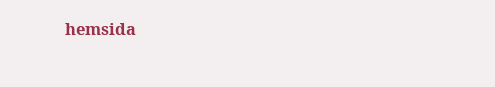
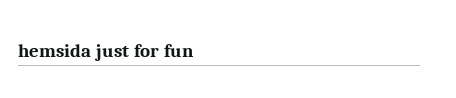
(136, 29) none -> [94,44,194,61] just for fun

